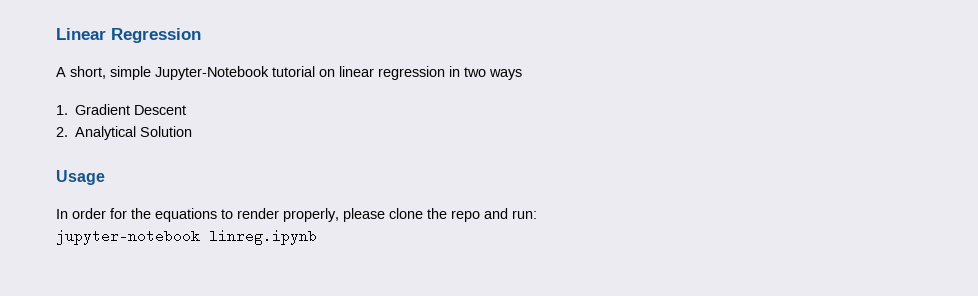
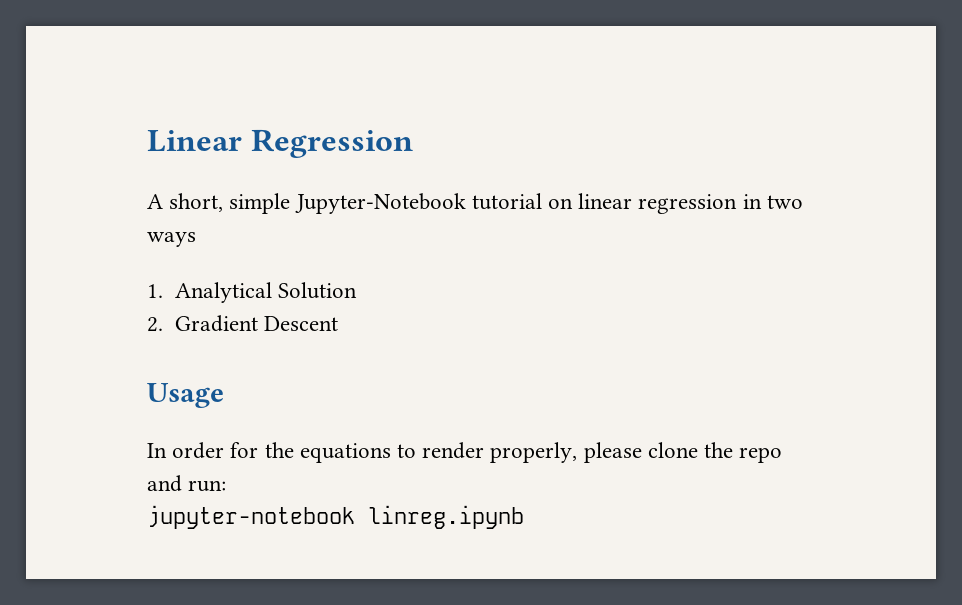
(68, 110) none -> [174,282,357,303] [147,317,163,332] Analytical Solution // 2.
[56,126,193,140] // 2. Analytical Solution -> (338, 323) none

